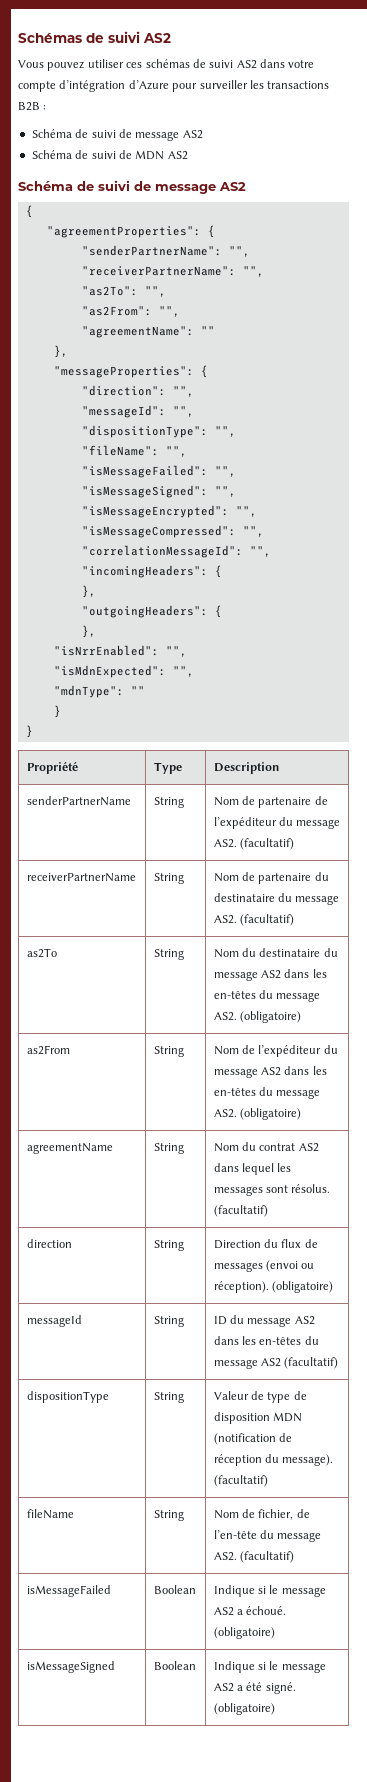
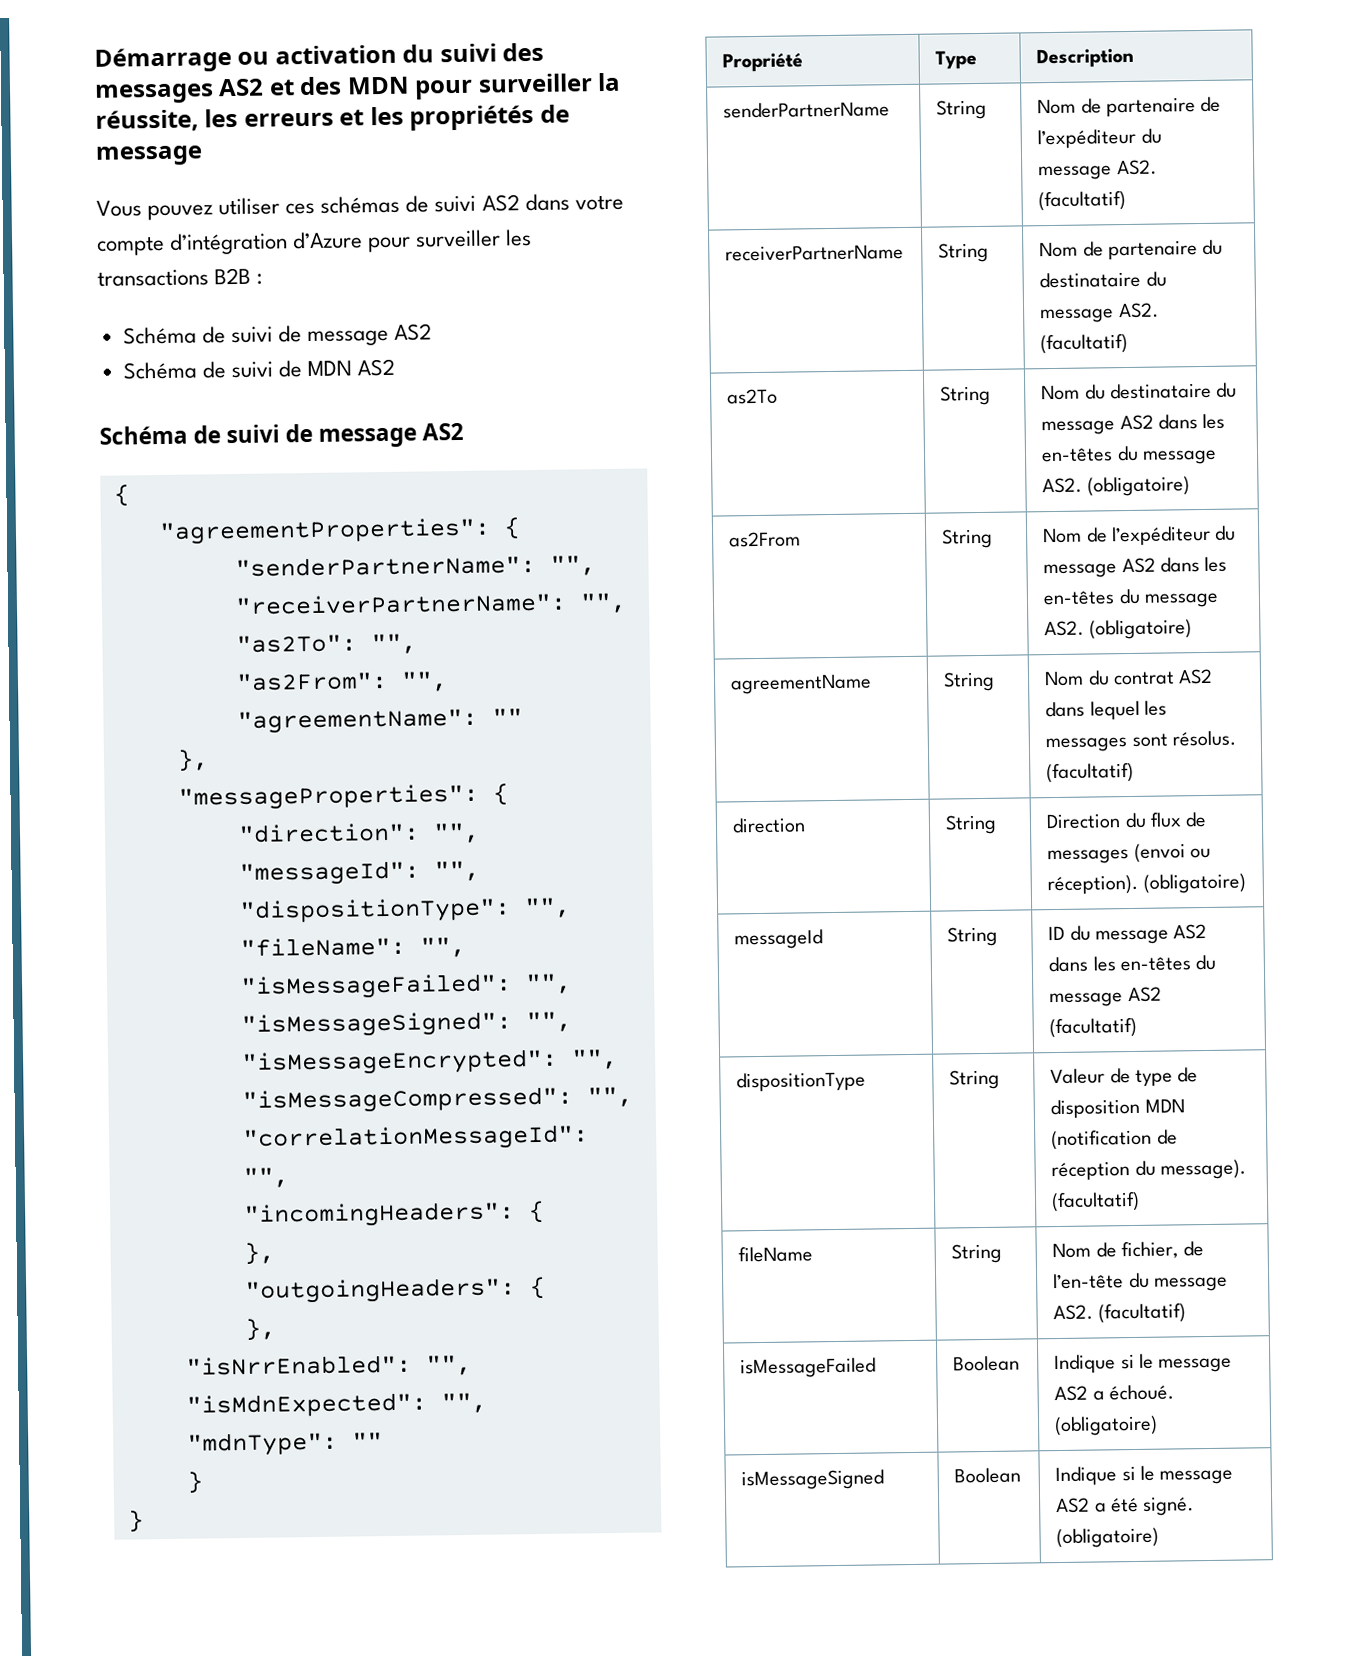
[18,31,171,43] Schémas de suivi AS2 -> [94,42,545,73] [94,72,622,104] [95,104,570,132] [95,145,203,166] Démarrage ou activation du suivi des messages AS2 et des MDN pour surveiller la réussite, les erreurs et les propriétés de message

